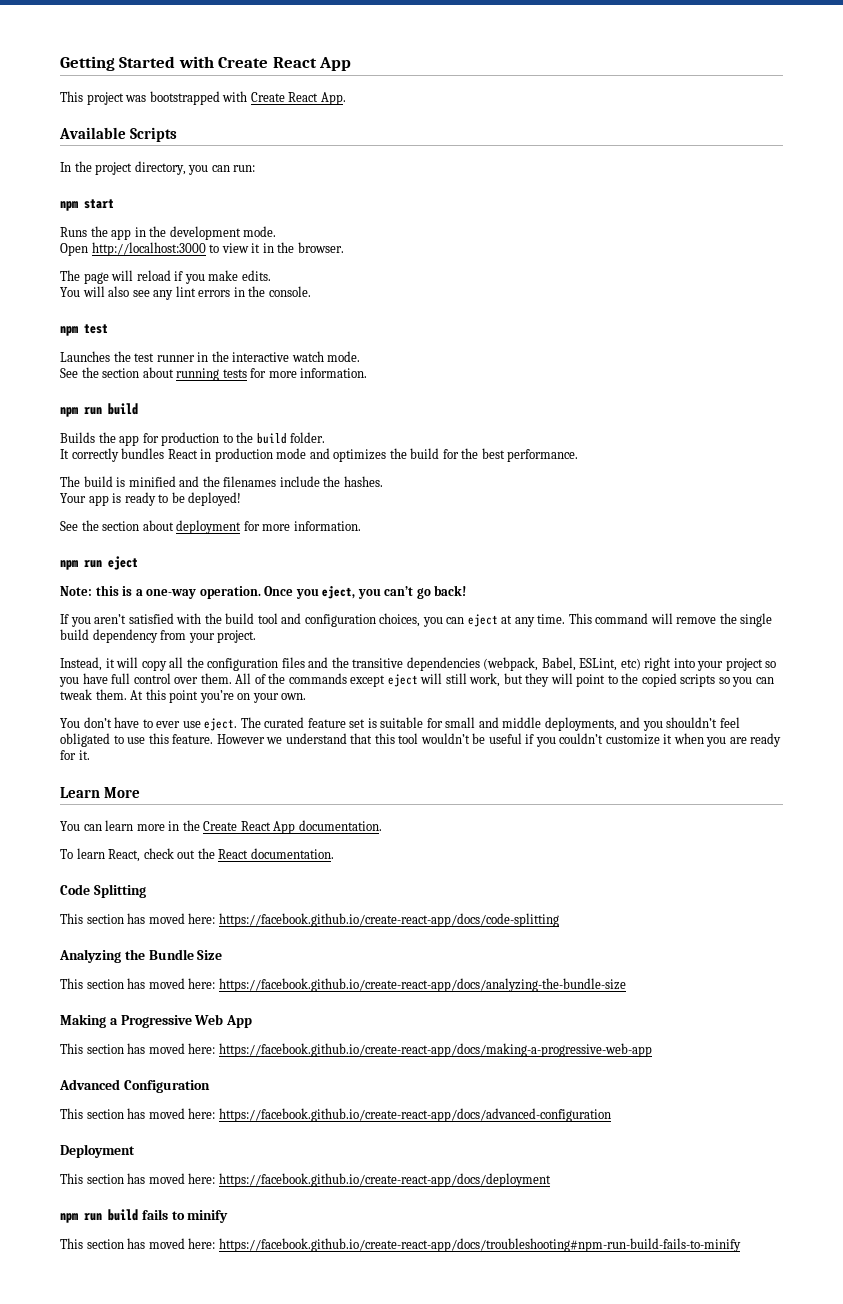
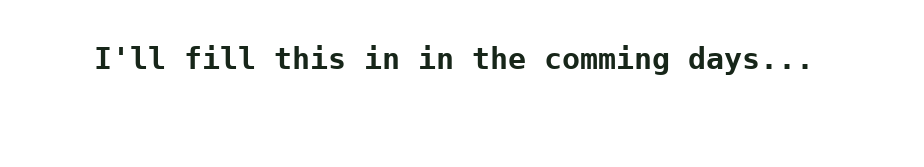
[60,56,352,71] [60,91,346,105] [59,127,178,142] [60,161,256,175] [60,199,114,211] [60,226,277,240] [60,242,344,256] [60,270,271,284] [60,286,311,300] [60,324,108,336] [60,351,361,362] [60,367,368,381] [60,403,138,417] [60,432,326,446] [60,448,579,462] [60,476,383,487] [60,492,242,506] [60,520,361,534] [60,556,138,570] [60,585,467,599] [60,613,773,627] [60,629,257,643] [60,657,777,671] [59,673,774,687] [60,689,307,703] [60,717,740,731] [60,733,782,747] [60,750,90,760] [60,787,141,798] [60,820,382,834] [60,848,334,862] [60,884,146,898] [60,913,559,927] [59,949,223,963] [60,978,626,992] [60,1014,253,1028] [60,1043,652,1057] [59,1079,210,1093] [60,1108,611,1122] [60,1144,135,1158] [60,1173,551,1187] [60,1209,229,1223] [60,1238,741,1252] Getting Started with Create React App // This project was bootstrapped with Create React App. // Available Scripts // In the project directory, you can run: // npm start // Runs the app in the development mode. // Open http://localhost:3000 to view it in the browser. // The page will reload if you make edits. // You will also see any lint errors in the console. // npm test // Launches the test runner in the interactive watch mode. // See the section about running tests for more information. // npm run build // Builds the app for production to the build folder. // It correctly bundles React in production mode and optimizes the build for the best performance. // The build is minified and the filenames include the hashes. // Your app is ready to be deployed! // See the section about deployment for more information. // npm run eject // Note: this is a one-way operation. Once you eject, you can’t go back! // If you aren’t satisfied with the build tool and configuration choices, you can eject at any time. This command will remove the single build dependency from your project. // Instead, it will copy all the configuration files and the transitive dependencies (webpack, Babel, ESLint, etc) right into your project so you have full control over them. All of the commands except eject will still work, but they will point to the copied scripts so you can tweak them. At this point you’re on your own. // You don’t have to ever use eject. The curated feature set is suitable for small and middle deployments, and you shouldn’t feel obligated to use this feature. However we understand that this tool wouldn’t be useful if you couldn’t customize it when you are ready for it. // Learn More // You can learn more in the Create React App documentation. // To learn React, check out the React documentation. // Code Splitting // This section has moved here: https://facebook.github.io/create-react-app/docs/code-splitting // Analyzing the Bundle Size // This section has moved here: https://facebook.github.io/create-react-app/docs/analyzing-the-bundle-size // Making a Progressive Web App // This section has moved here: https://facebook.github.io/create-react-app/docs/making-a-progressive-web-app // Advanced Configuration // This section has moved here: https://facebook.github.io/create-react-app/docs/advanced-configuration // Deployment // This section has moved here: https://facebook.github.io/create-react-app/docs/deployment // npm run build fails to minify // This section has moved here: https://facebook.github.io/create-react-app/docs/troubleshooting#npm-run-build-fails-to-minify -> [94,45,814,75] I'll fill this in in the comming days...

